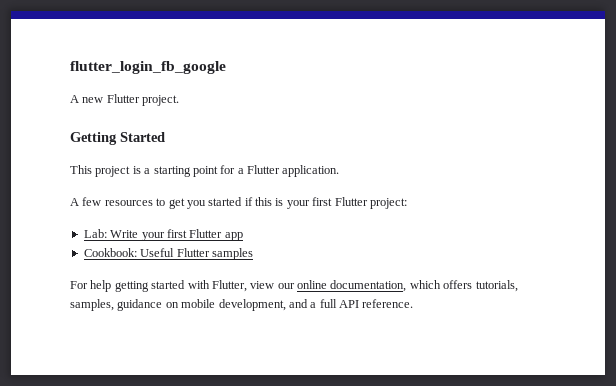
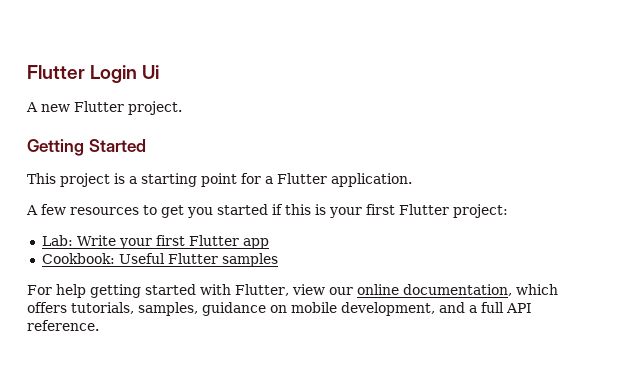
[70,61,226,74] flutter_login_fb_google -> [27,65,160,83] Flutter Login Ui

